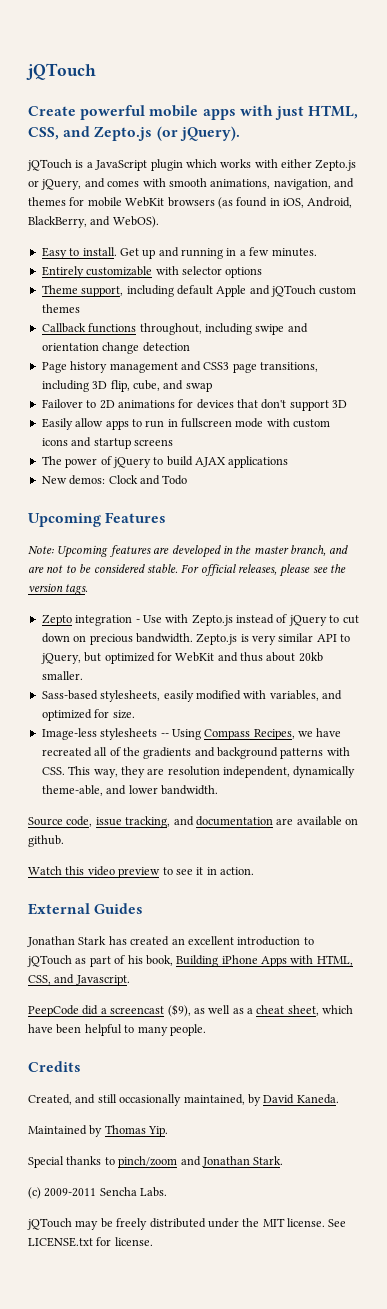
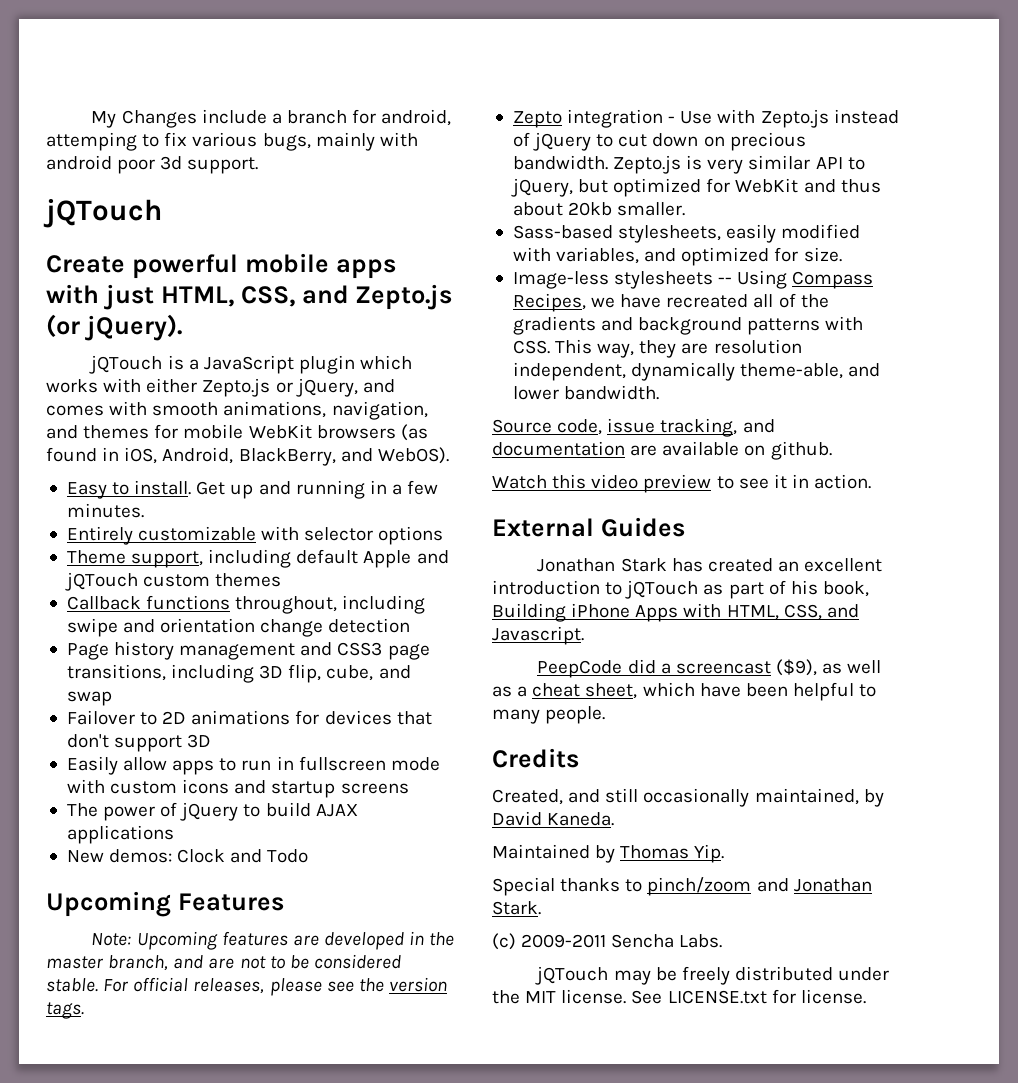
(26, 71) none -> [91,109,452,128] [46,132,418,151] [46,155,259,174] My Changes include a branch for android, attemping to fix various bugs, mainly with android poor 3d support. //

